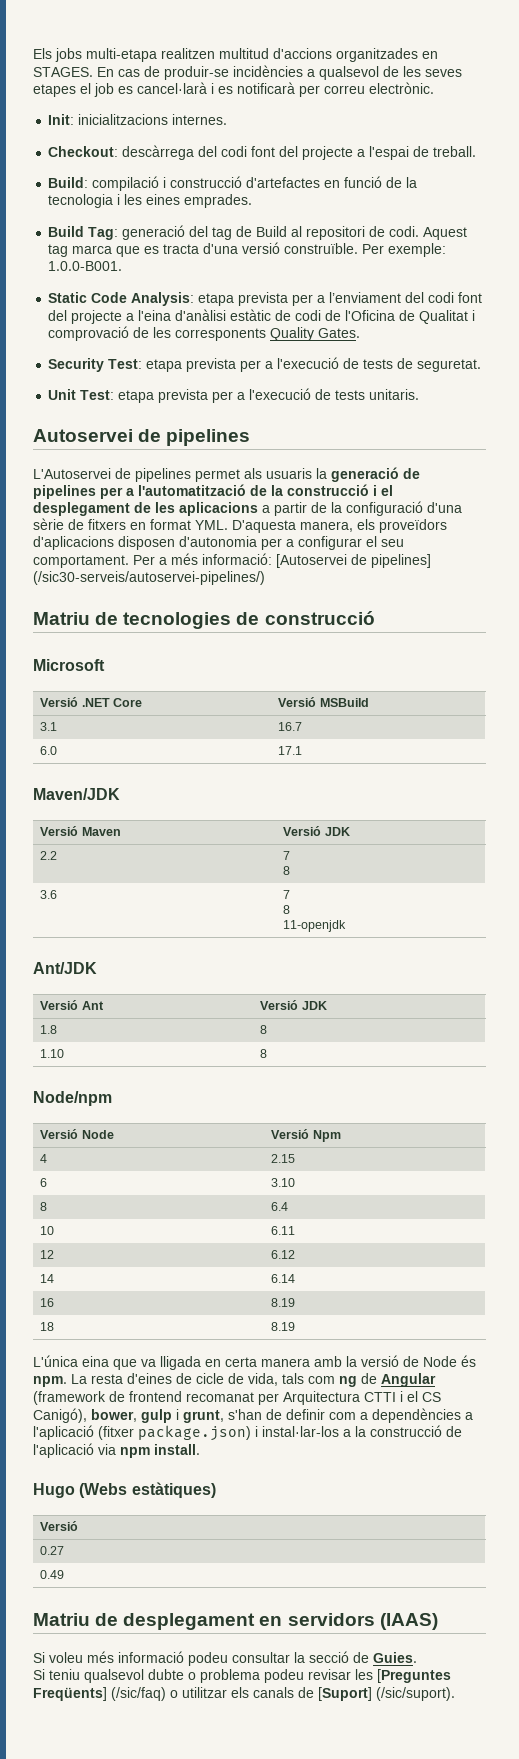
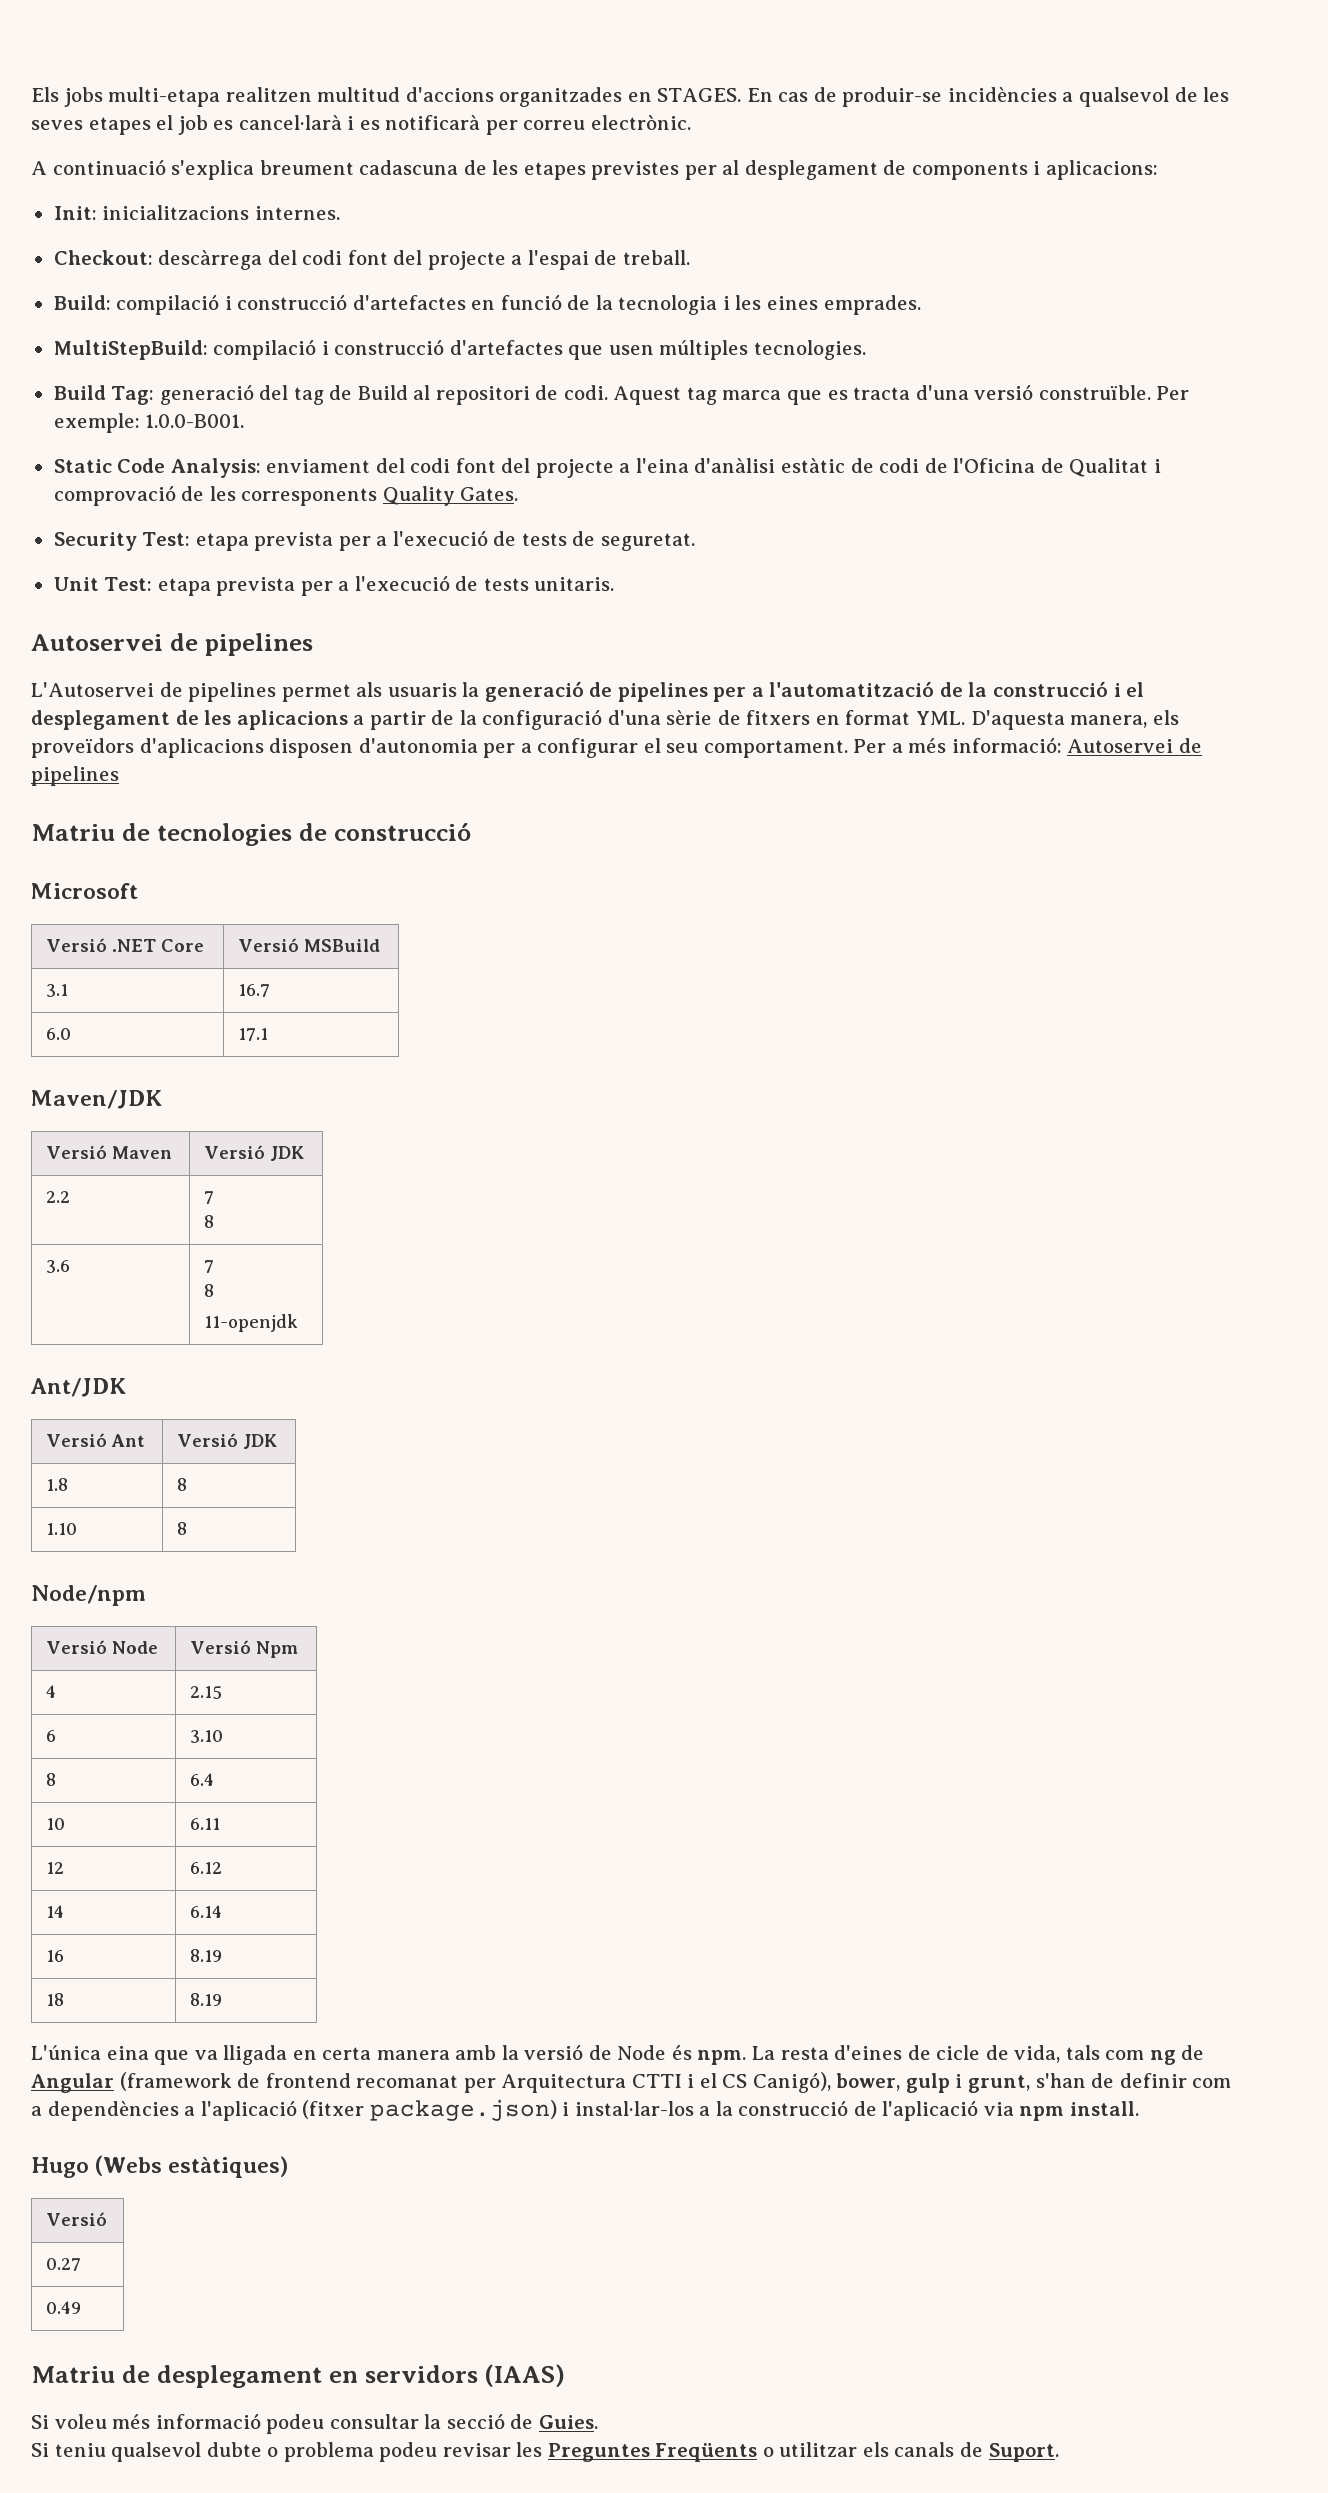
(434, 88) none -> [31,159,1159,180] // A continuació s'explica breument cadascuna de les etapes previstes per al desplegament de components i aplicacions:
(253, 201) none -> [53,339,866,360] // MultiStepBuild: compilació i construcció d'artefactes que usen múltiples tecnologies.
[198,292,402,306] etapa prevista per a l’enviament -> [266,459,371,473] enviament
[276,554,431,568] [33,571,265,585] [Autoservei de pipelines] (/sic30-serveis/autoservei-pipelines/) -> [1067,738,1203,753] [31,766,119,786] Autoservei de pipelines
[377,1669,451,1683] [33,1687,166,1701] [Preguntes Freqüents] (/sic/faq) -> [547,2443,758,2462] Preguntes Freqüents
[318,1687,455,1701] [Suport] (/sic/suport). -> [988,2443,1059,2462] Suport.

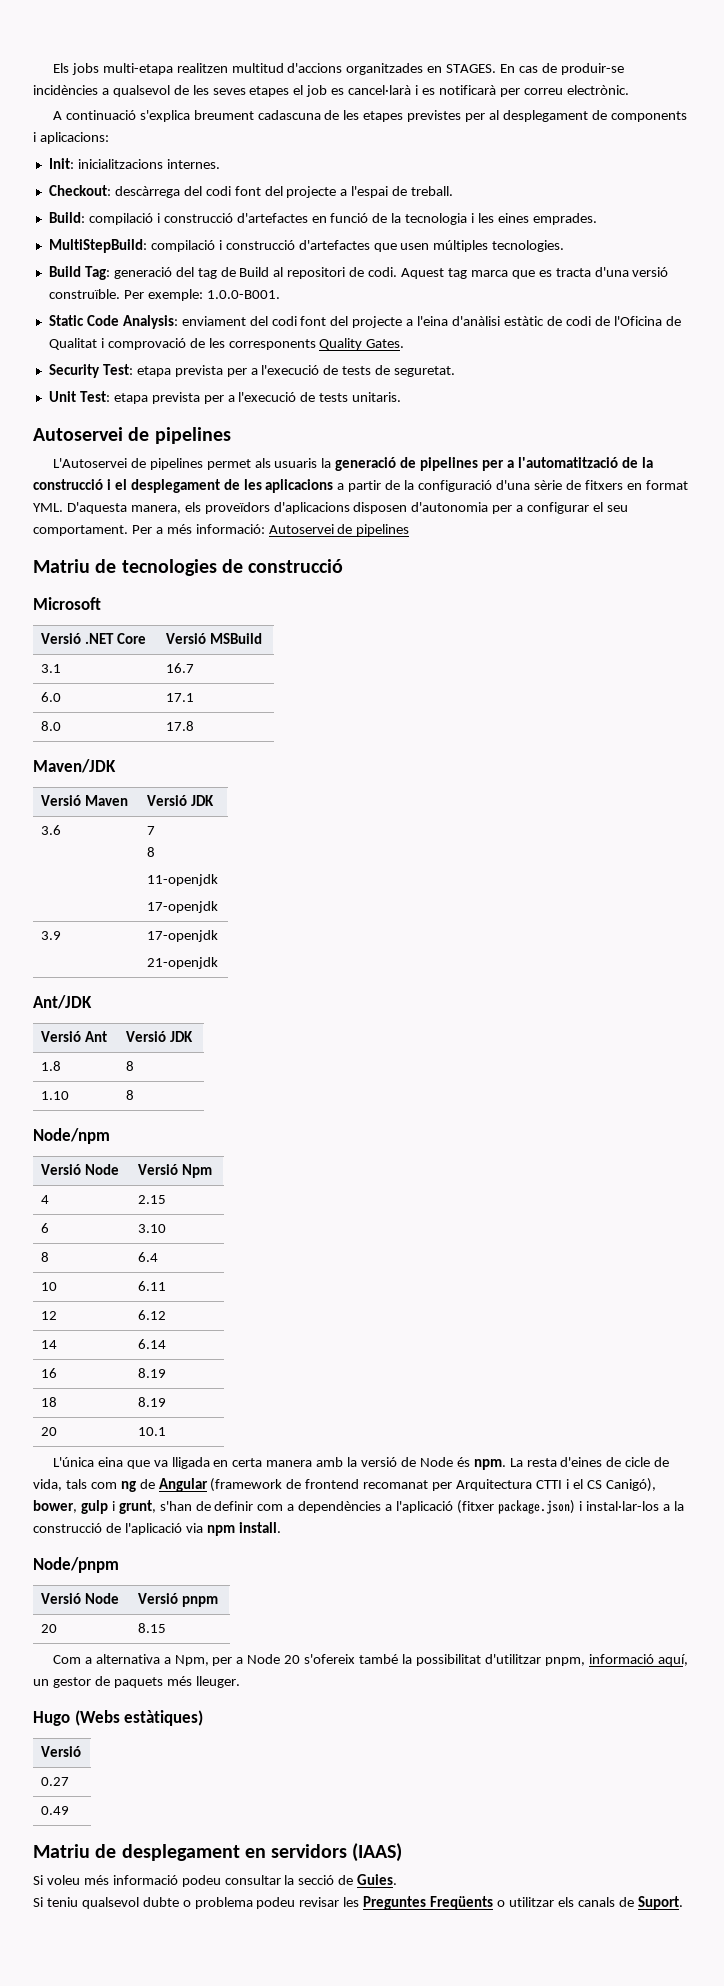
(269, 1034) none -> [41,721,62,731] [166,721,195,731] // 8.0 | 17.8
[46,1191,71,1203] [204,1191,215,1204] [204,1215,215,1228] // 2.2 | 7 // 8 -> (215, 800) none
(299, 1323) none -> [147,901,219,913] [41,931,62,940] [147,930,219,942] [147,957,219,969] // 17-openjdk // 3.9 | 17-openjdk // 21-openjdk
(223, 1999) none -> [41,1427,58,1436] [138,1427,167,1436] // 20 | 10.1
(1140, 2108) none -> [33,1557,119,1573] [41,1593,120,1604] [138,1593,219,1607] [41,1624,58,1633] [138,1623,167,1633] [52,1654,688,1666] [33,1676,240,1688] // Node/pnpm // Versió Node | Versió pnpm // 20 | 8.15 // Com a alternativa a Npm, per a Node 20 s'ofereix també la possibilitat d'utilitzar pnpm, informació aquí, un gestor de paquets més lleuger.

